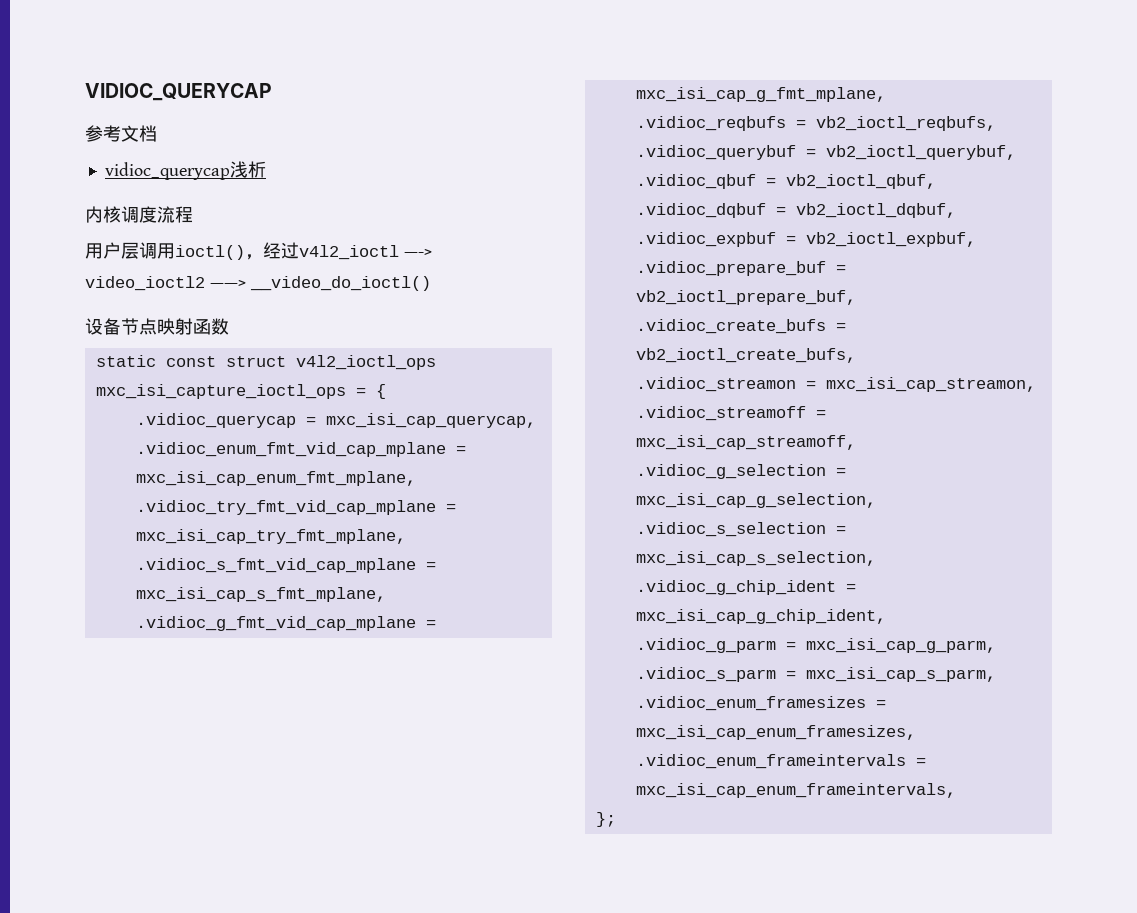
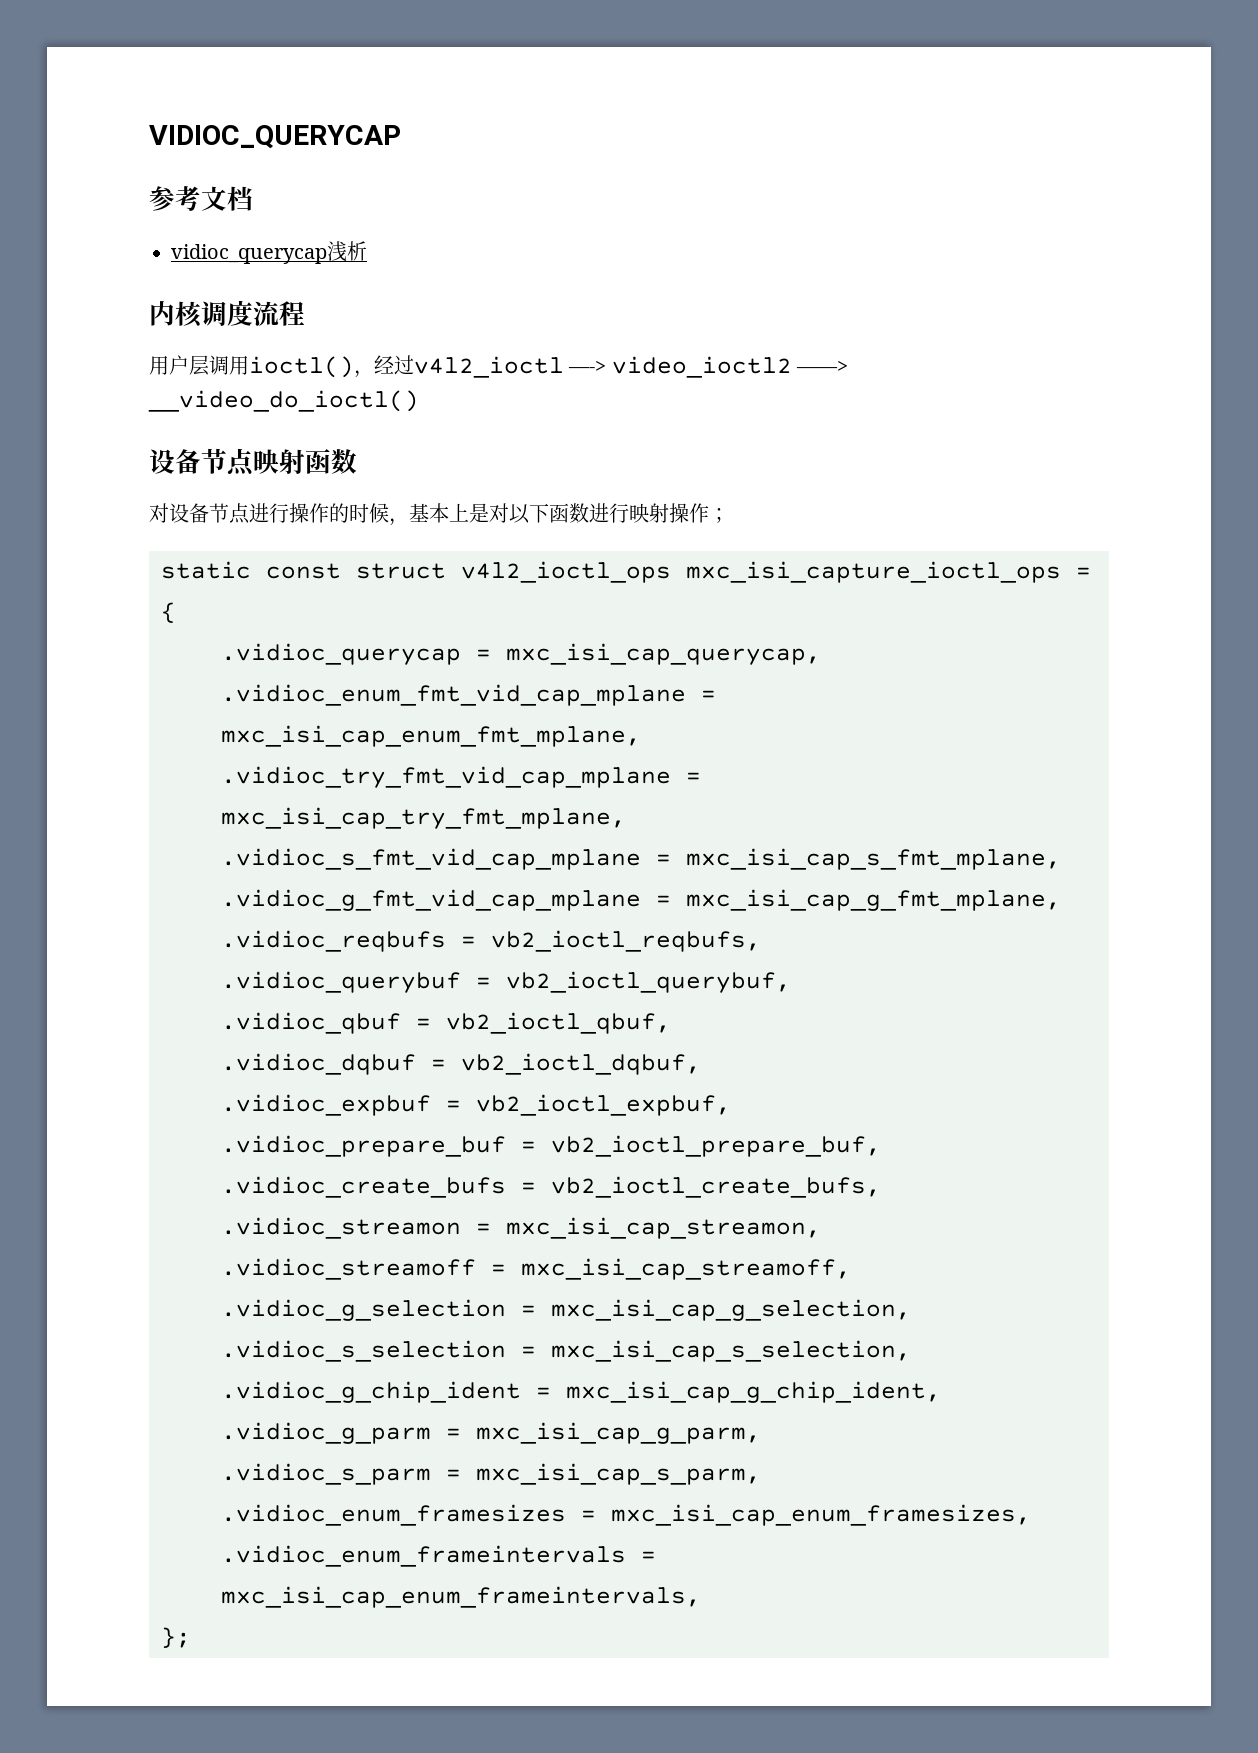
(229, 326) none -> [149,503,729,526] // 对设备节点进行操作的时候，基本上是对以下函数进行映射操作；

